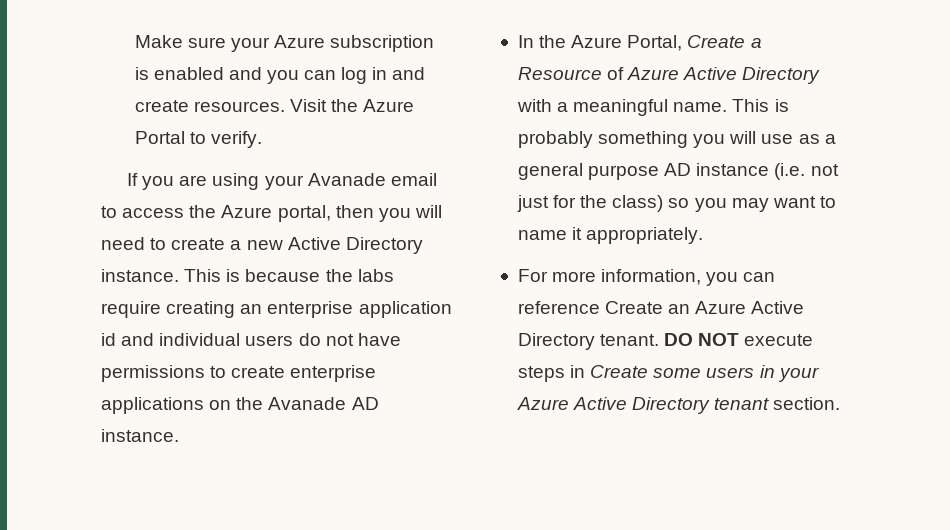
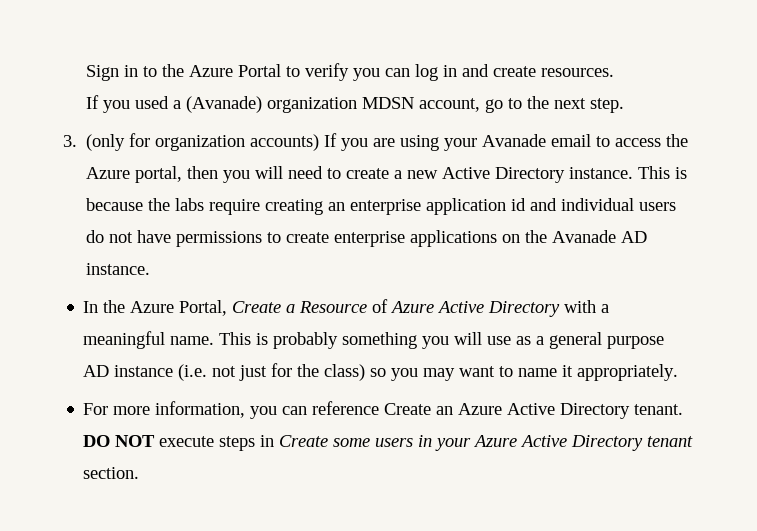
[134,35,435,52] [134,67,262,80] Make sure your Azure subscription is enabled and -> [85,63,349,81] Sign in to the Azure Portal to verify
[289,99,415,112] [134,131,262,148] Visit the Azure Portal to verify. // -> [85,95,624,113] [63,133,320,151] // If you used a (Avanade) organization MDSN account, go to the next step. // 3. (only for organization accounts)

